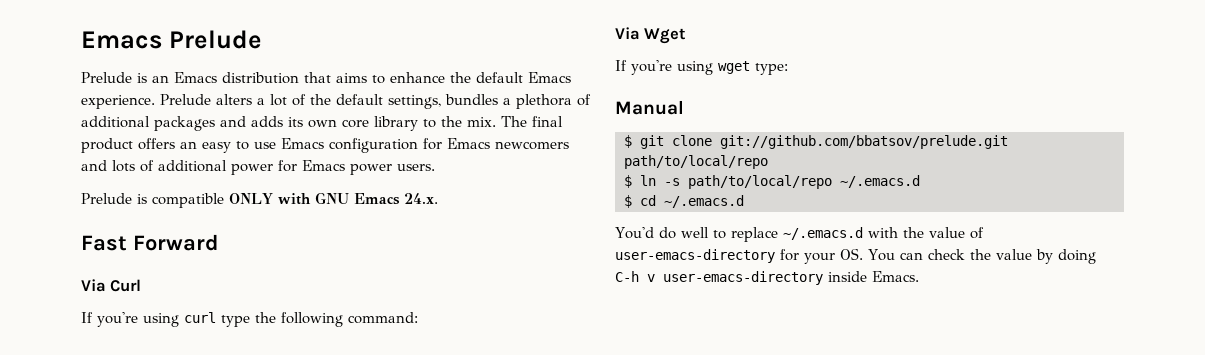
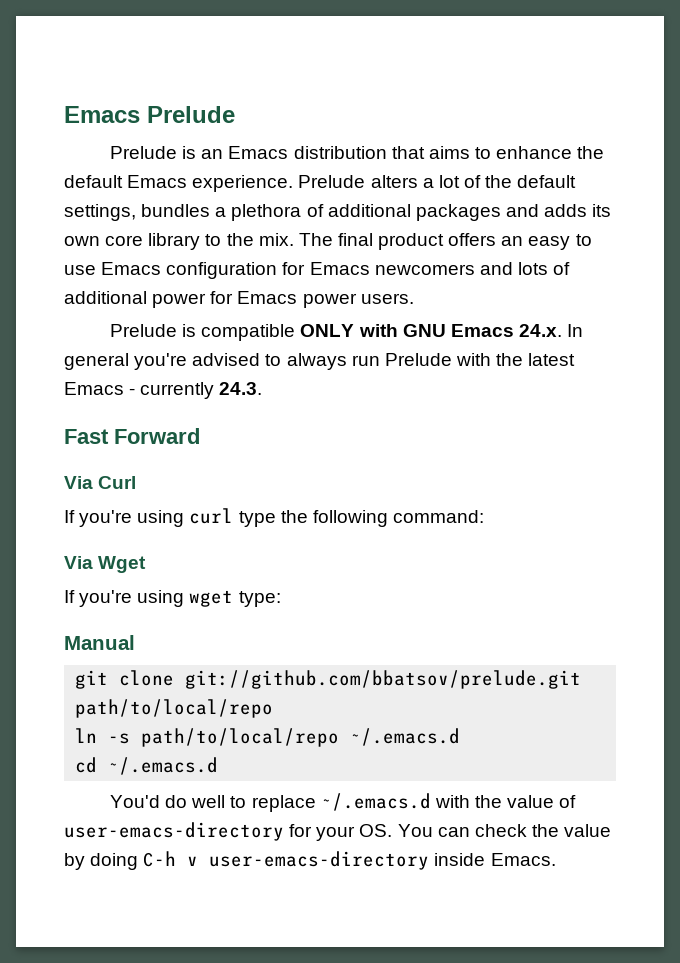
(438, 198) none -> [567,324,584,337] [64,353,576,370] [64,382,263,399] In general you're advised to always run Prelude with the latest Emacs - currently 24.3.
[624,135,632,148] $ -> (135, 642) none
[624,175,632,188] $ -> (274, 708) none
[624,195,632,208] $ -> (461, 737) none

